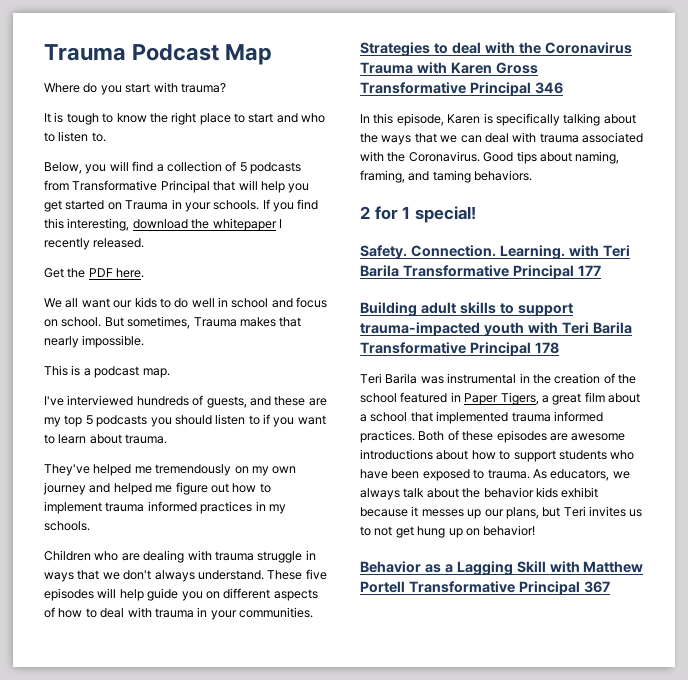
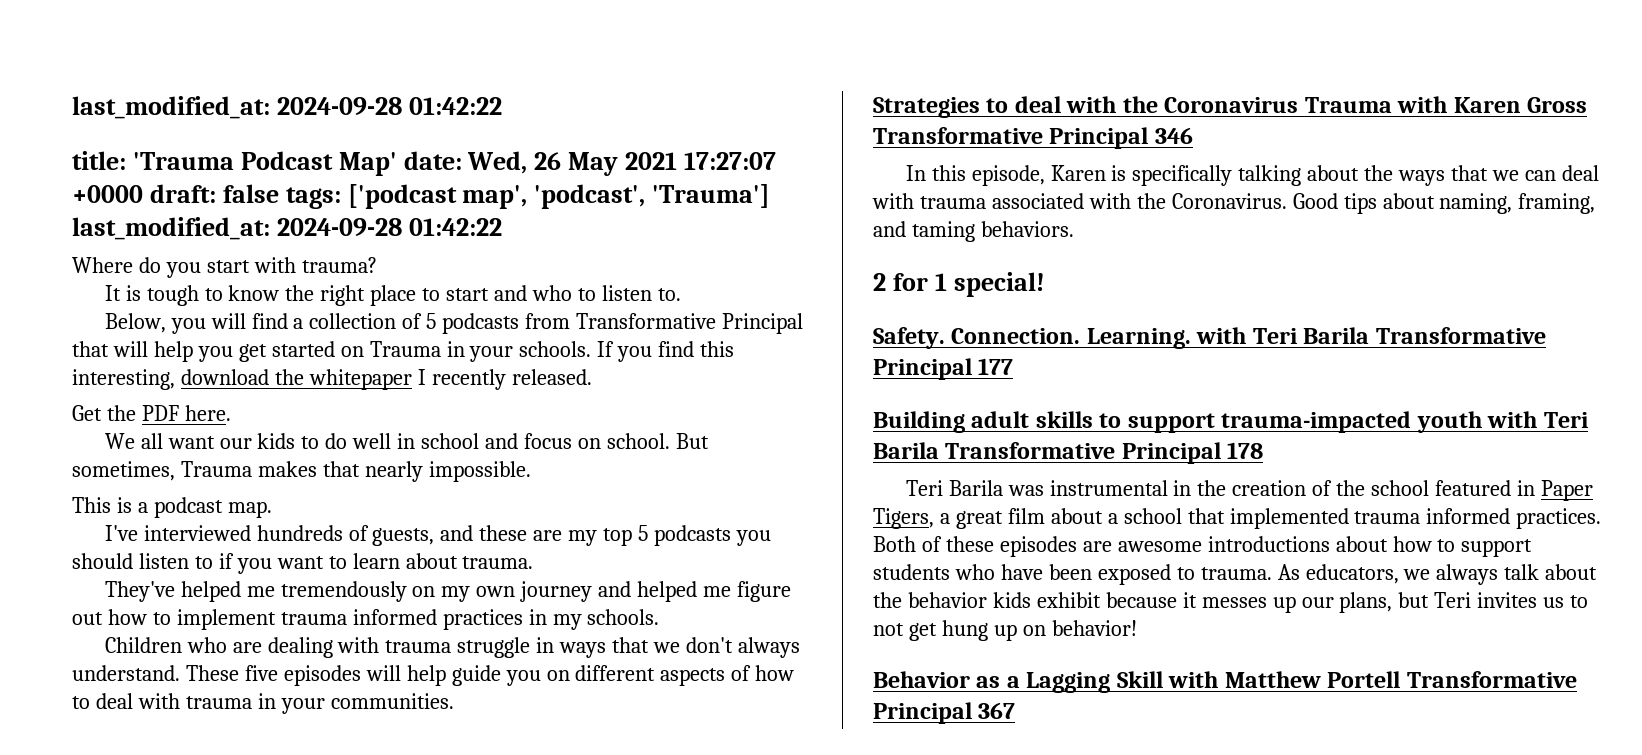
[44,44,273,65] Trauma Podcast Map -> [72,96,502,119] [72,151,776,176] [72,184,771,209] [72,217,502,240] last_modified_at: 2024-09-28 01:42:22 // title: 'Trauma Podcast Map' date: Wed, 26 May 2021 17:27:07 +0000 draft: false tags: ['podcast map', 'podcast', 'Trauma'] last_modified_at: 2024-09-28 01:42:22

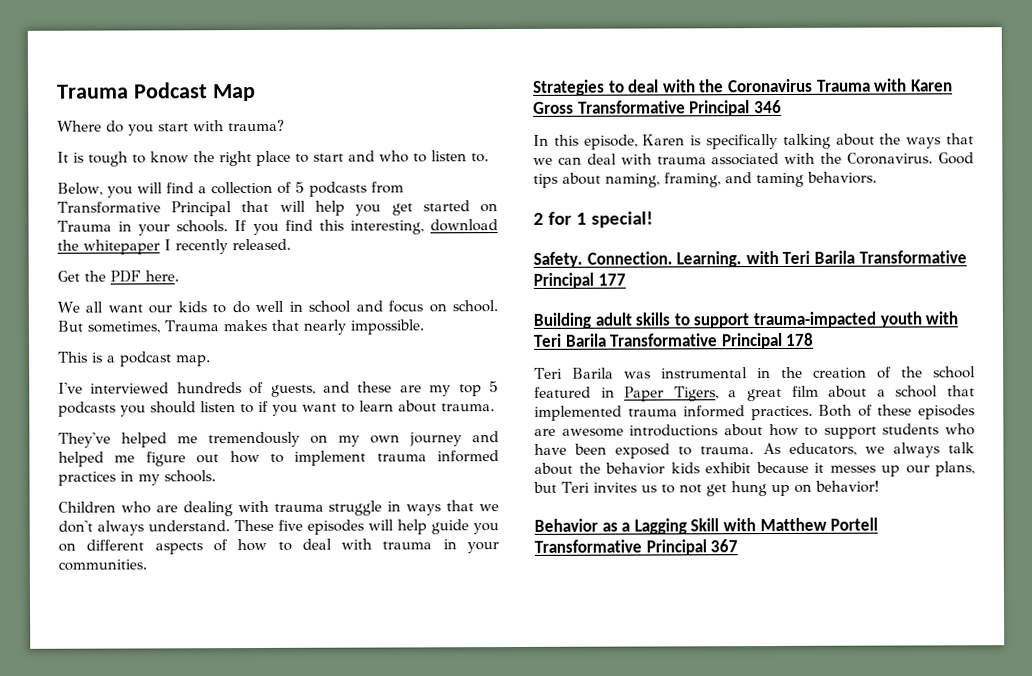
[72,96,502,119] [72,151,776,176] [72,184,771,209] [72,217,502,240] last_modified_at: 2024-09-28 01:42:22 // title: 'Trauma Podcast Map' date: Wed, 26 May 2021 17:27:07 +0000 draft: false tags: ['podcast map', 'podcast', 'Trauma'] last_modified_at: 2024-09-28 01:42:22 -> [57,82,256,102] Trauma Podcast Map

